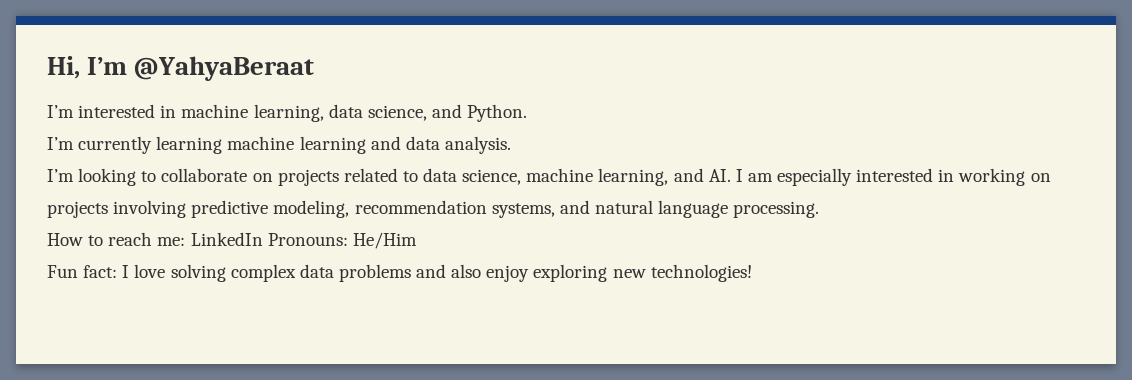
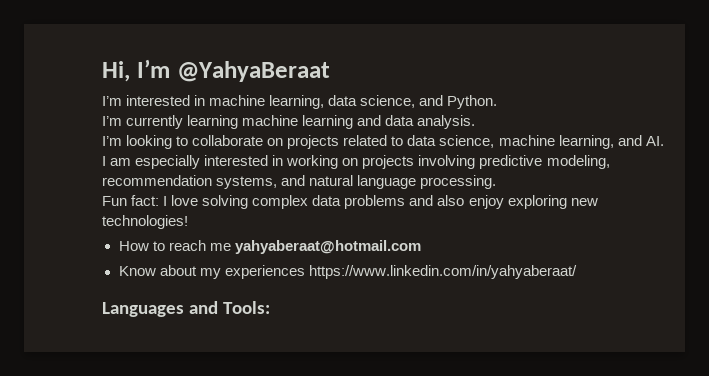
[47,232,417,249] // How to reach me: LinkedIn Pronouns: He/Him -> (497, 182) none
(752, 273) none -> [118,240,421,254] [118,265,577,279] [102,301,270,317] // How to reach me yahyaberaat@hotmail.com // Know about my experiences https://www.linkedin.com/in/yahyaberaat/ // Languages and Tools:

